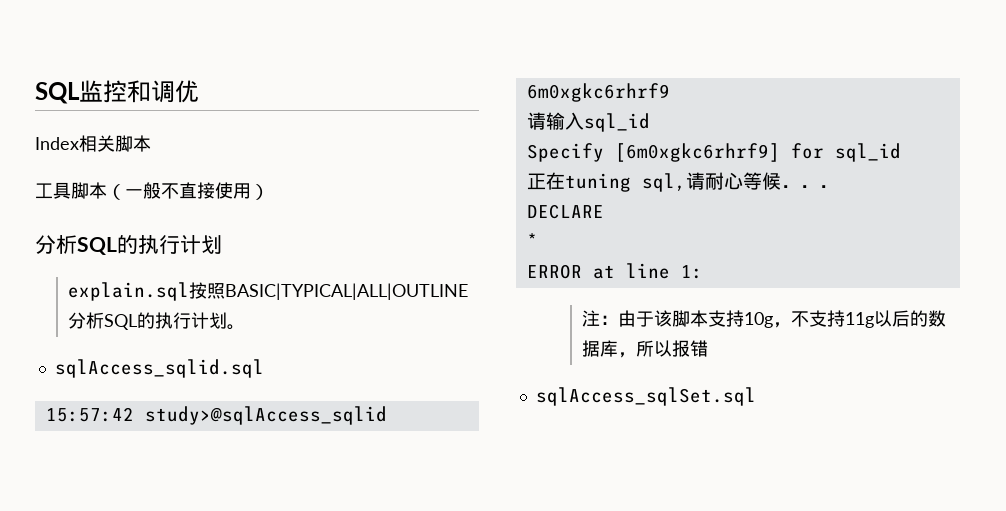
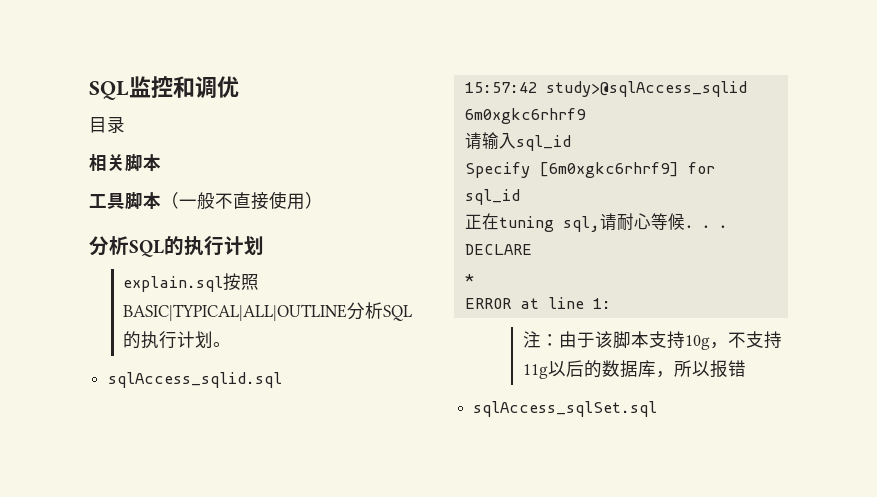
[35,137,79,150] Index -> [89,116,125,133] 目录 //

